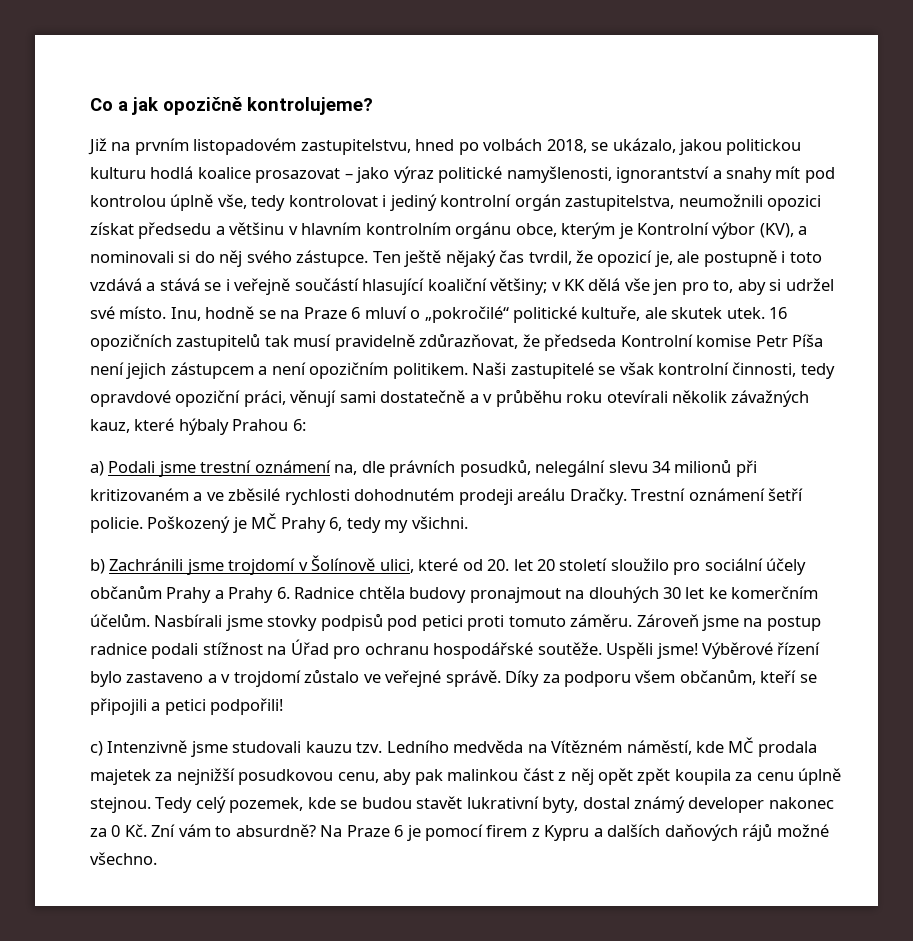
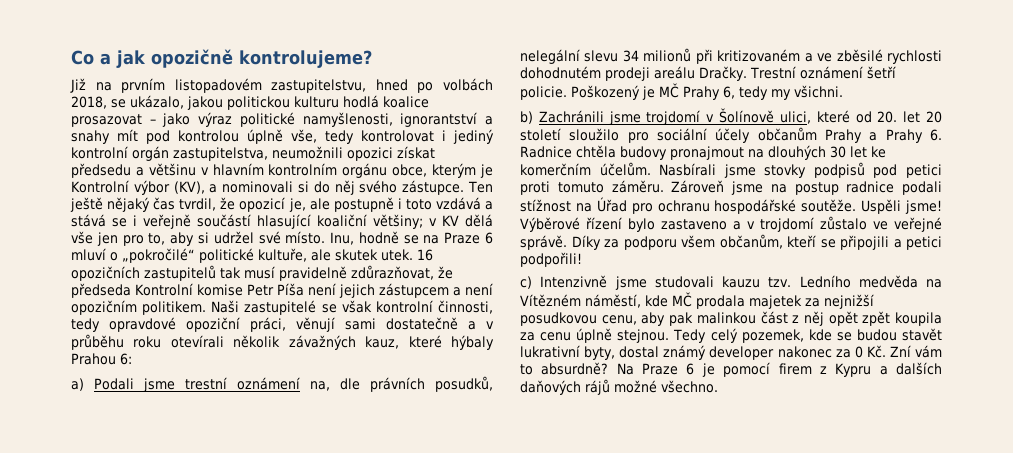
[564,279,586,291] KK -> [442,215,459,226] KV

